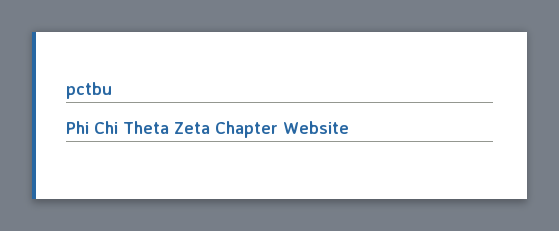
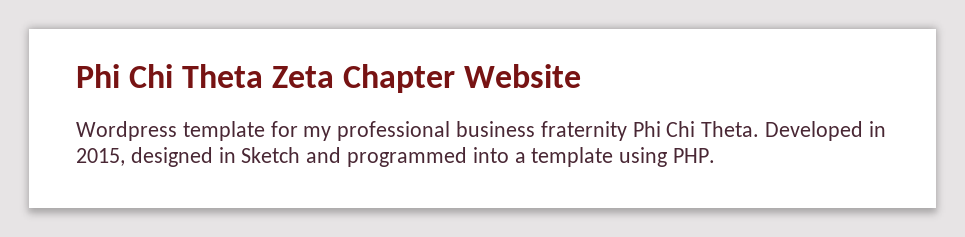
[66,82,112,99] pctbu // -> (76, 76) none
(349, 127) none -> [76,121,886,141] [76,147,716,167] // Wordpress template for my professional business fraternity Phi Chi Theta. Developed in 2015, designed in Sketch and programmed into a template using PHP.

